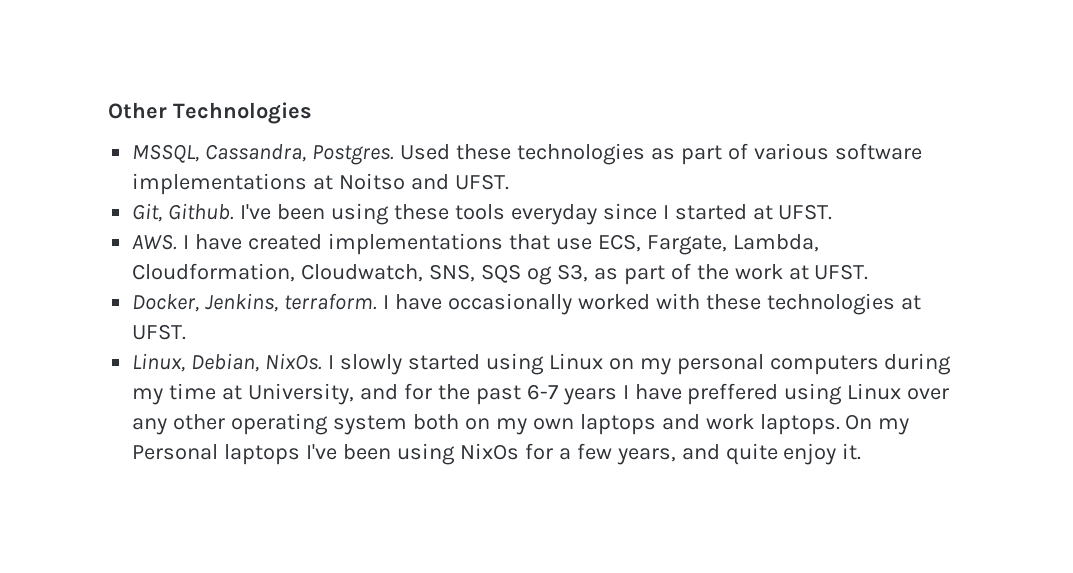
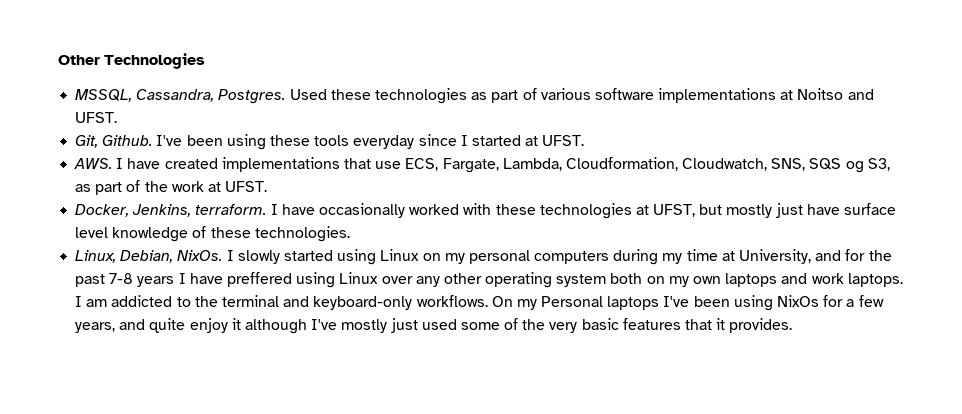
[132,324,187,340] UFST. -> [653,203,897,218] [75,226,350,242] UFST, but mostly just have surface level knowledge of these technologies.
[526,384,558,400] 6-7 -> [109,273,134,284] 7-8
(840, 424) none -> [75,295,488,310] I am addicted to the terminal and keyboard-only workflows.
[842,443,862,460] it. -> [231,318,793,334] it although I've mostly just used some of the very basic features that it provides.

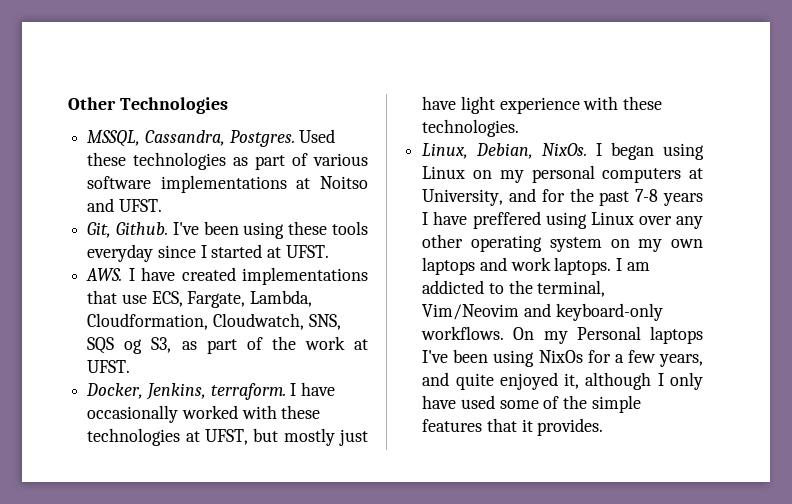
[844,203,897,215] [75,226,207,242] surface level knowledge of -> [460,96,619,114] light experience with
[237,250,333,264] slowly started -> [611,142,655,160] began
[613,249,718,265] during my time -> (682, 175) none
[610,273,643,284] both -> (602, 244) none
[221,295,279,307] terminal -> [537,280,606,297] [422,304,520,320] terminal, Vim/Neovim
[189,318,418,334] enjoy it although I've mostly just -> [499,372,703,390] [422,395,457,409] enjoyed it, although I only have
[549,318,619,333] very basic -> [591,395,641,413] simple

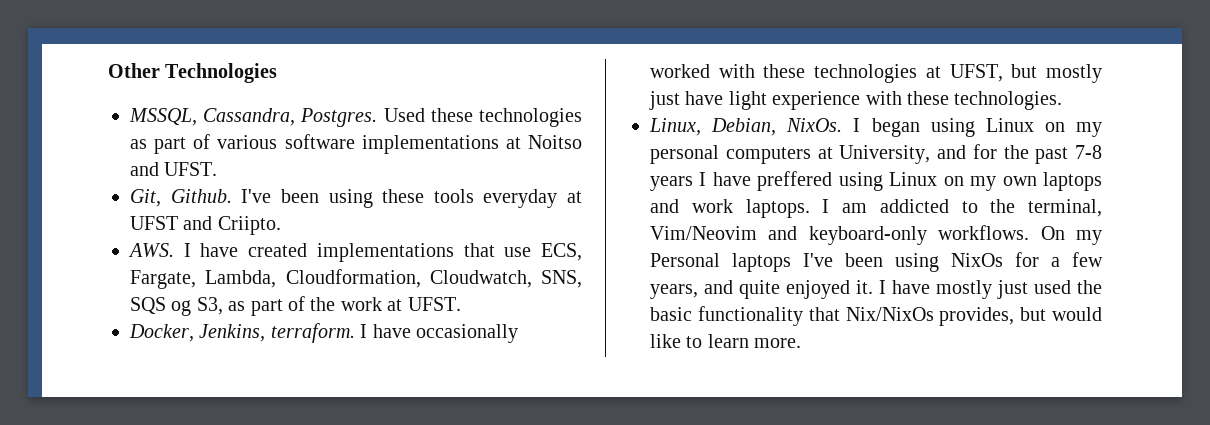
[157,244,329,258] since I started at UFST. -> [567,191,582,203] [130,216,281,235] at UFST and Criipto.
[638,216,703,229] [422,234,602,252] over any other operating system -> (938, 179) none
[564,372,703,390] [422,395,641,413] [422,418,604,436] it, although I only have used some of the simple features that it provides. -> [856,280,1102,299] [650,306,1102,326] [650,334,802,348] it. I have mostly just used the basic functionality that Nix/NixOs provides, but would like to learn more.

